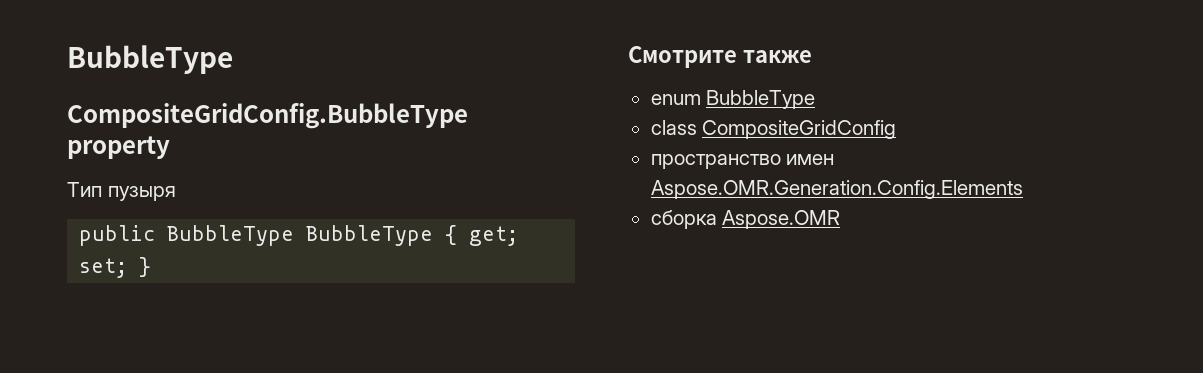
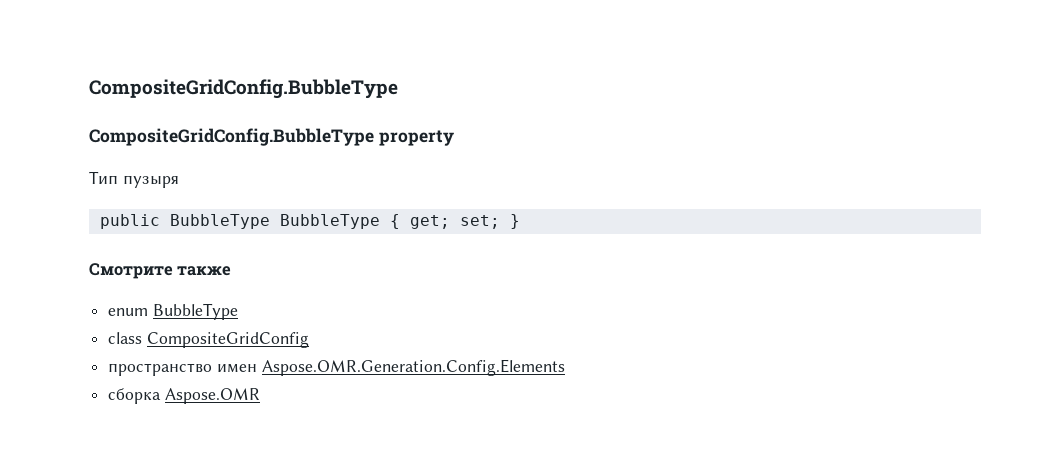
[67,45,233,74] BubbleType -> [89,79,398,99] CompositeGridConfig.BubbleType

